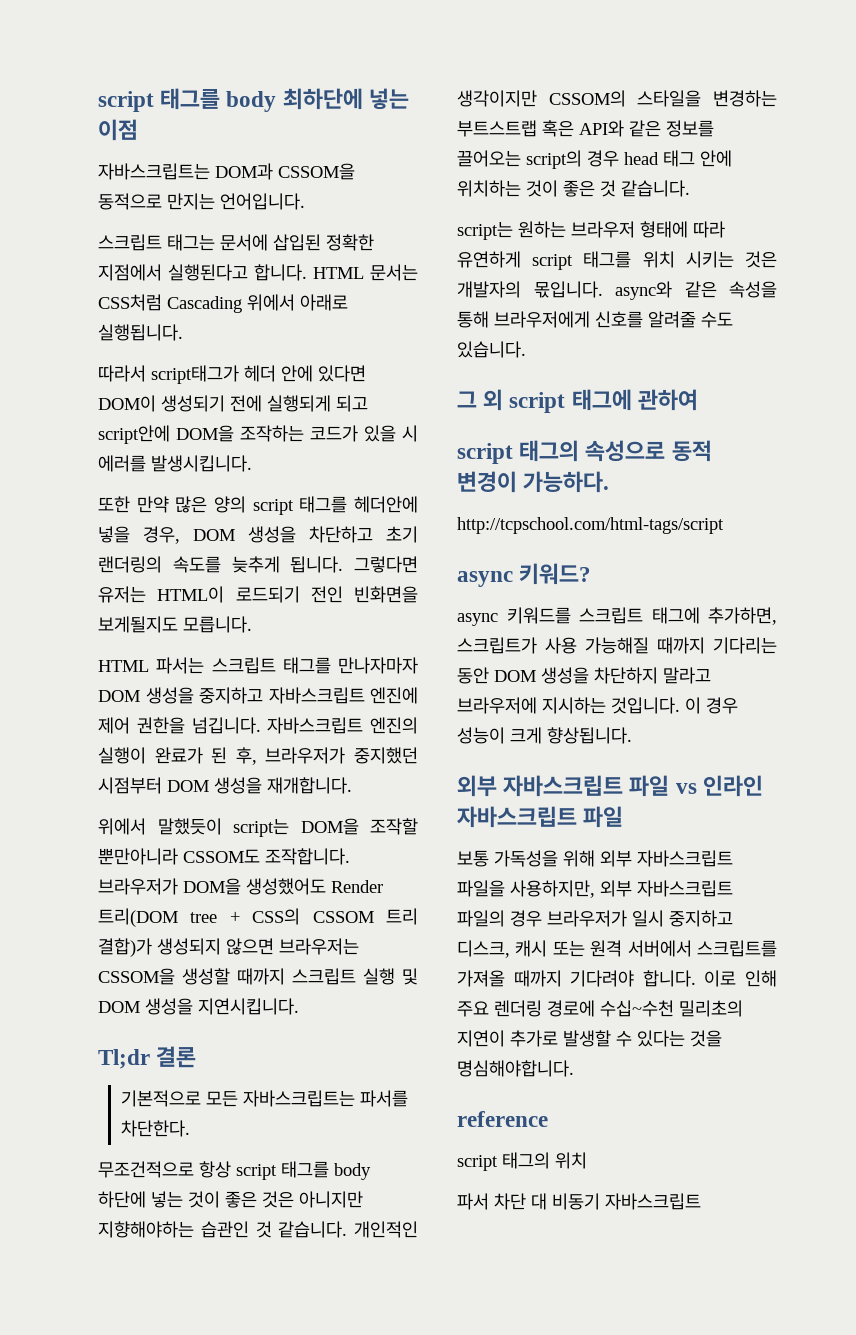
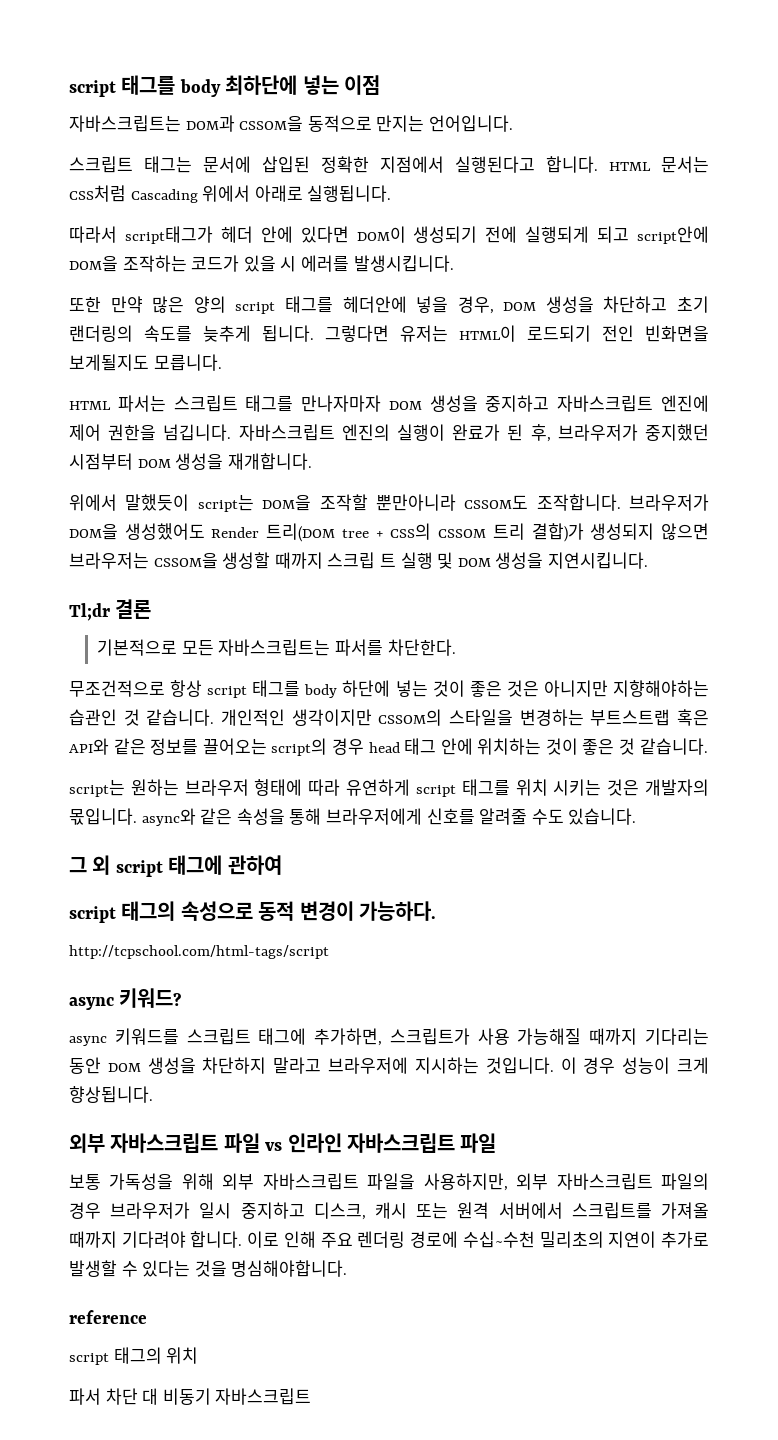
[292,968,356,985] 스크립트 -> [327,552,396,569] 스크립 트

